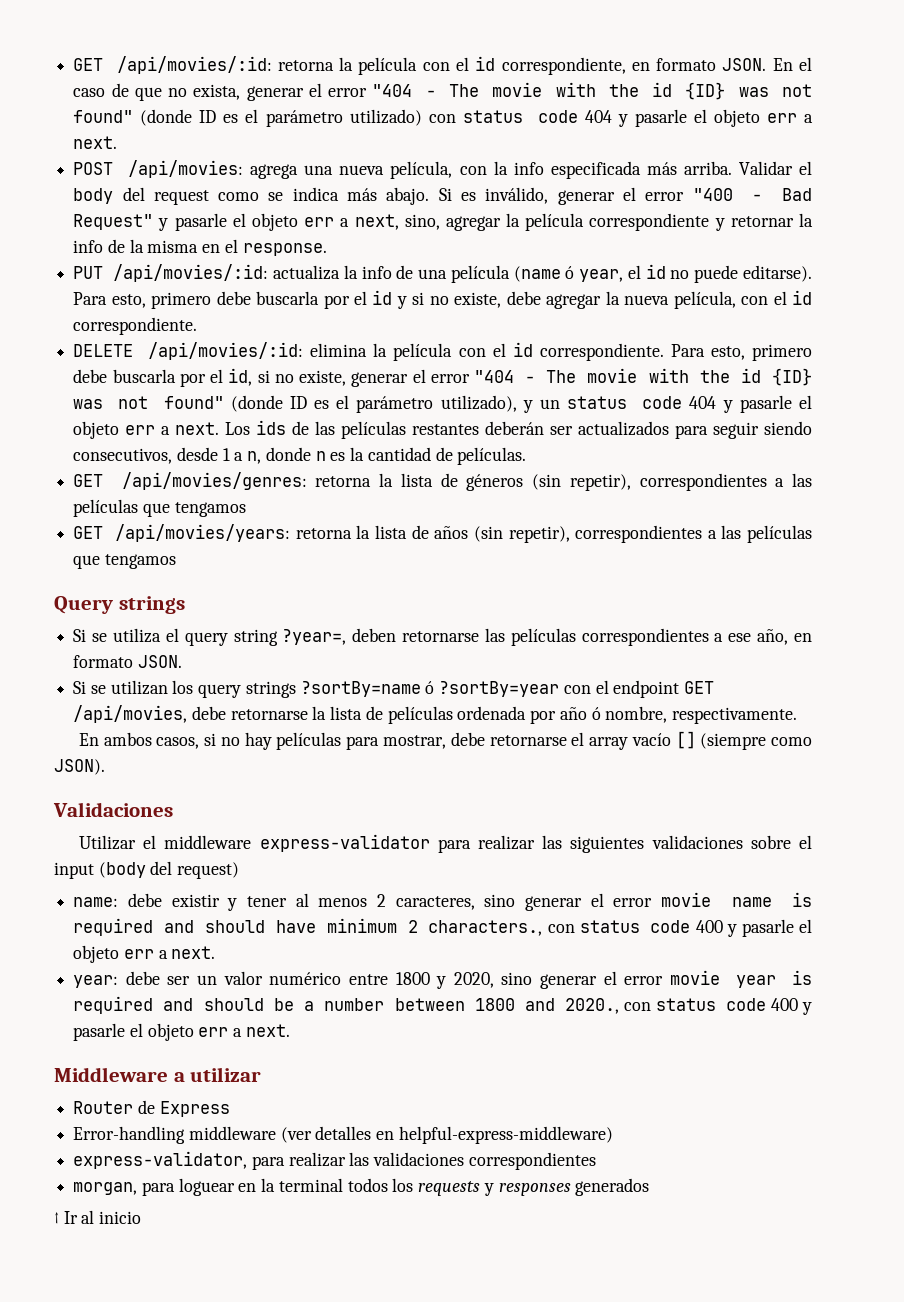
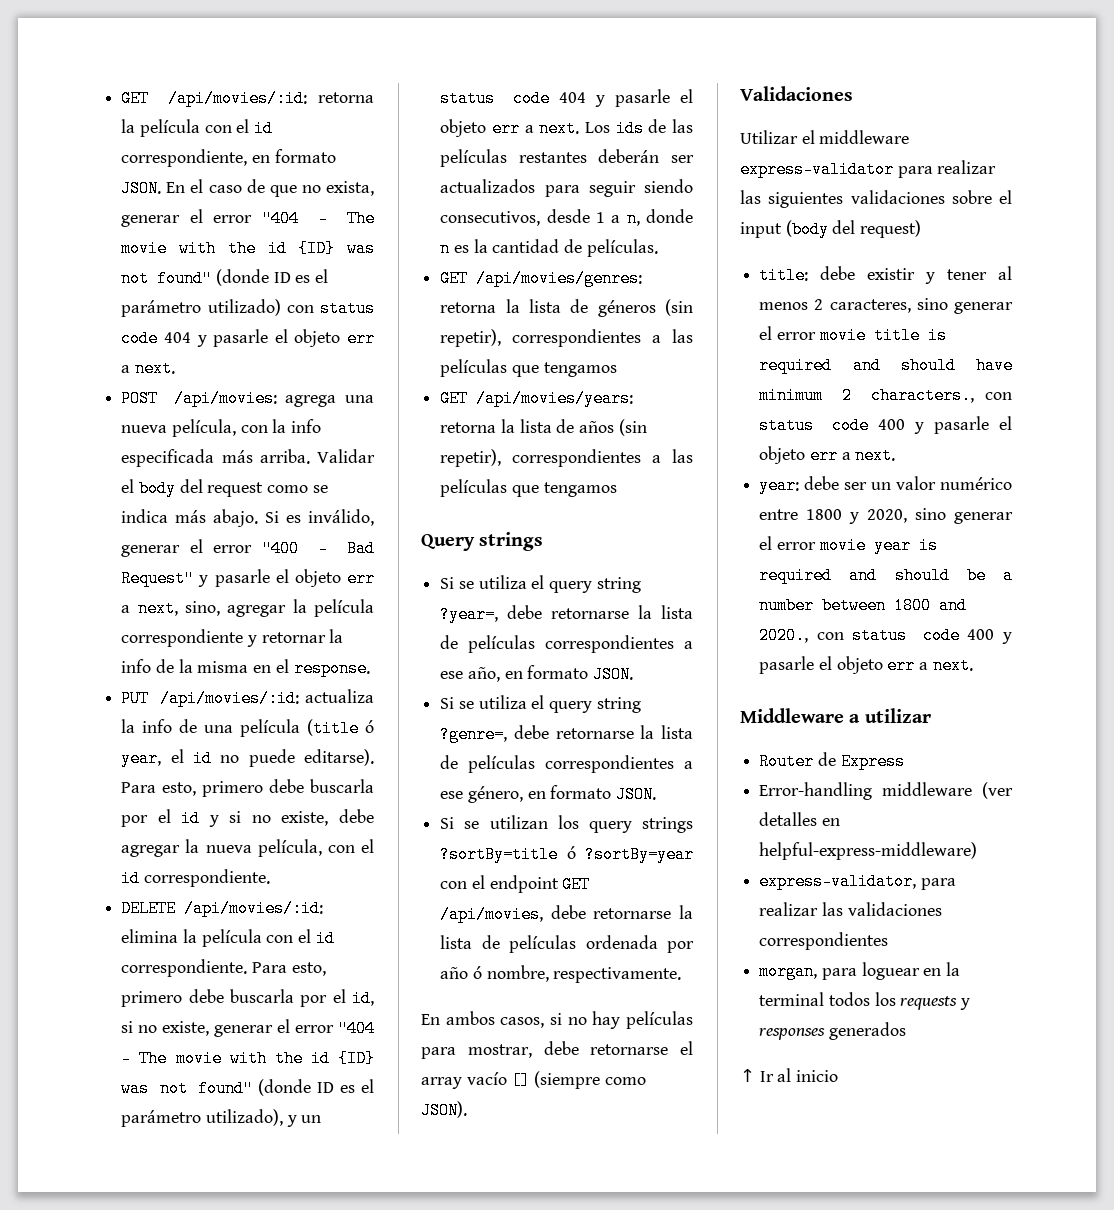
[513,266,561,282] (name -> [307,719,360,737] (title
[352,628,505,642] deben retornarse las -> [507,605,693,619] [440,635,459,649] debe retornarse la lista de
(182, 661) none -> [440,695,641,713] [440,725,693,743] [440,755,693,773] [440,785,657,803] // Si se utiliza el query string ?genre=, debe retornarse la lista de películas correspondientes a ese género, en formato JSON.
[300,681,421,697] ?sortBy=name -> [440,846,559,863] ?sortBy=title
[73,897,119,907] name: -> [759,267,809,284] title:
[731,897,772,907] name -> [873,327,920,344] title

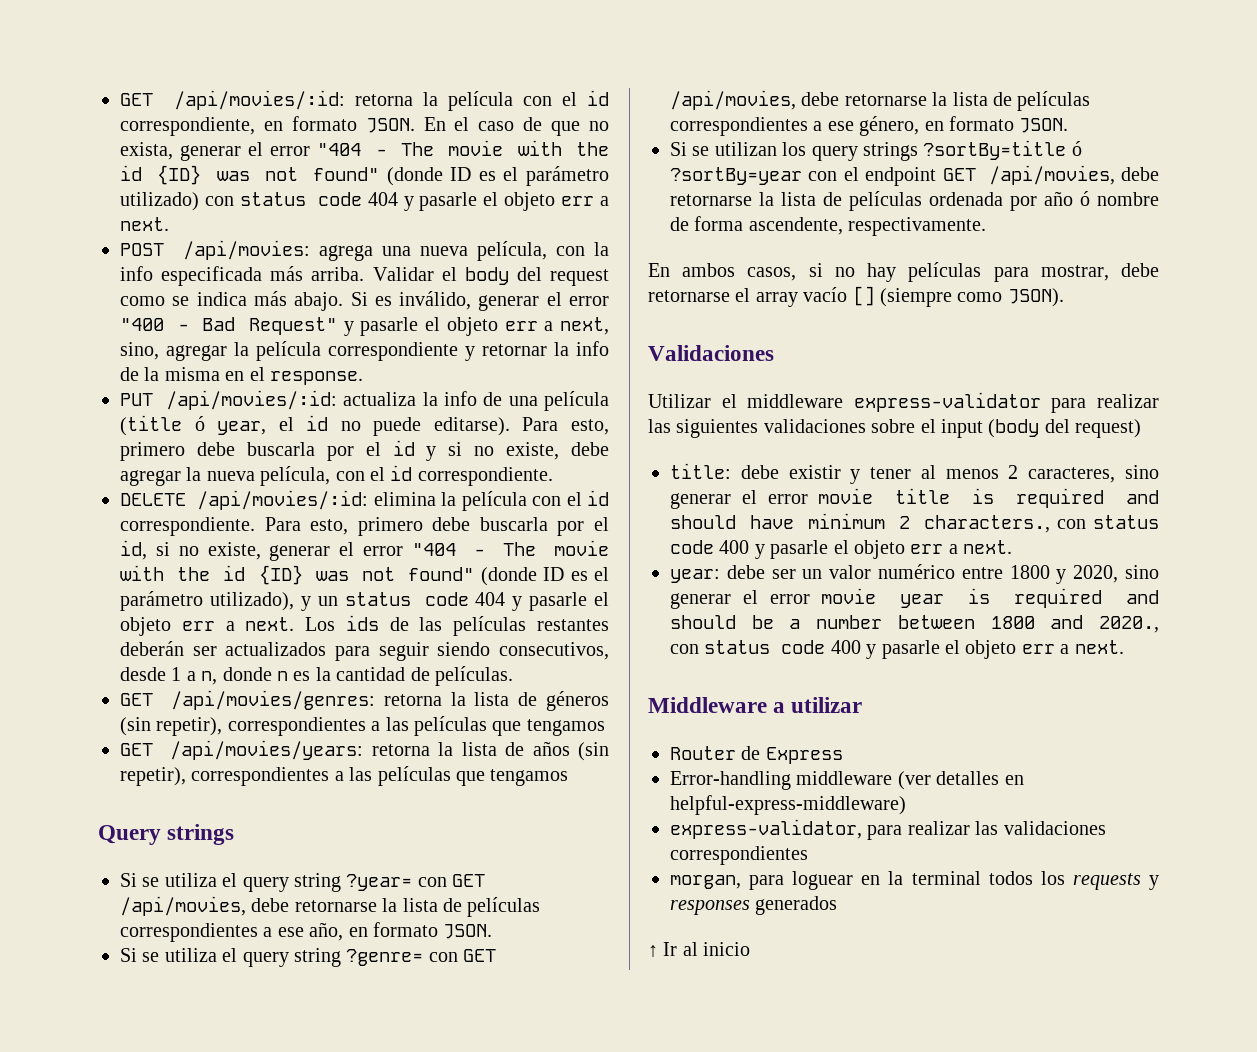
[440,606,499,623] ?year=, -> [346,874,486,891] [120,896,246,916] ?year= con GET /api/movies,
[440,726,508,743] ?genre=, -> [346,949,497,966] [670,90,796,110] ?genre= con GET /api/movies,
[486,965,549,982] nombre, -> [1097,192,1159,206] [670,216,843,235] nombre de forma ascendente,

